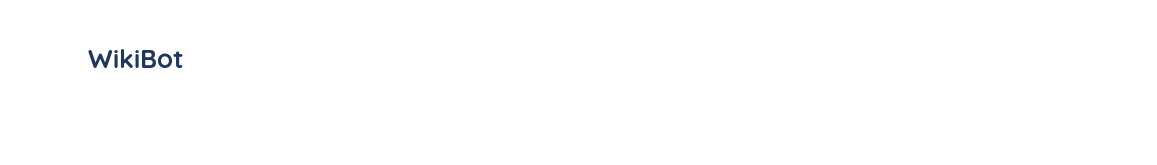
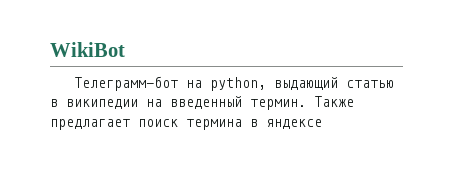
(184, 58) none -> [73,76,394,91] [50,96,354,110] [50,119,322,130] // Телеграмм-бот на python, выдающий статью в википедии на введенный термин. Также предлагает поиск термина в яндексе

